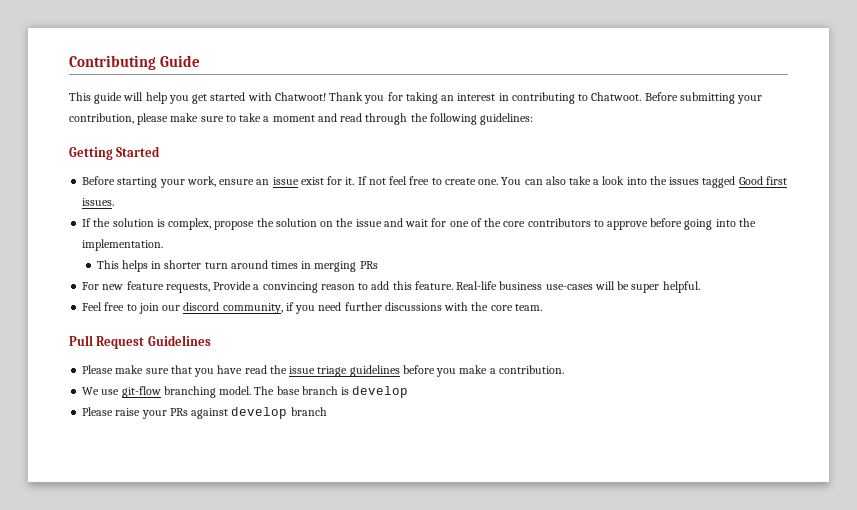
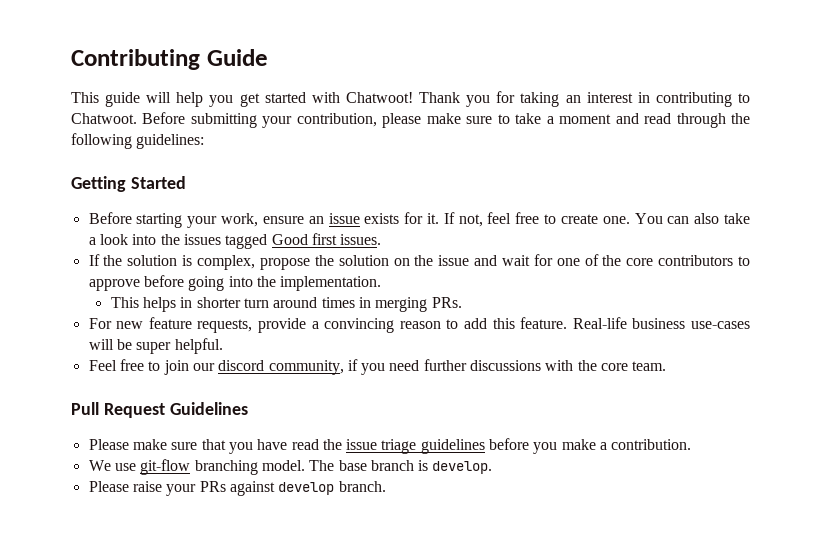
[300,177,324,185] exist -> [364,213,400,224] exists
[368,178,386,185] not -> [458,214,483,227] not,
[359,261,378,269] PRs -> [431,297,462,308] PRs.
[213,281,252,290] Provide -> [258,318,306,333] provide
[352,386,409,398] develop -> [432,461,493,474] develop.
[290,407,327,416] branch -> [338,481,386,492] branch.

